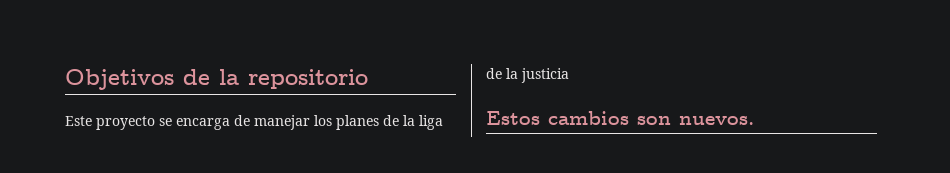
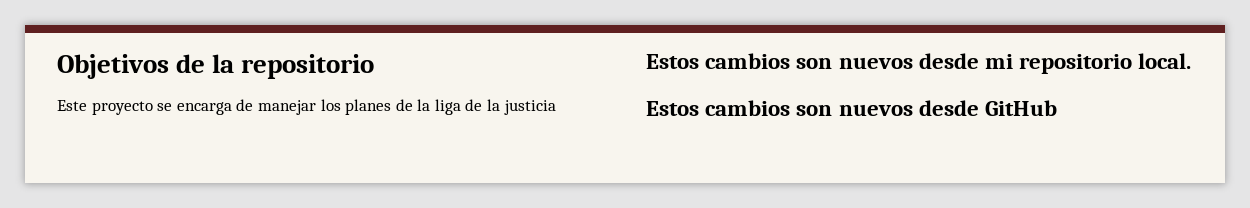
[679,116,754,125] nuevos. -> [838,53,1192,74] [646,100,1058,116] nuevos desde mi repositorio local. // Estos cambios son nuevos desde GitHub

